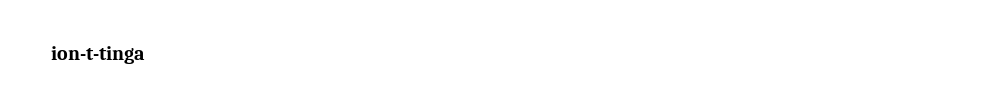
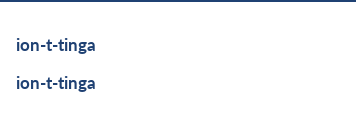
[51,46,145,64] ion-t-tinga -> [16,38,96,54] [16,76,96,92] ion-t-tinga // ion-t-tinga

